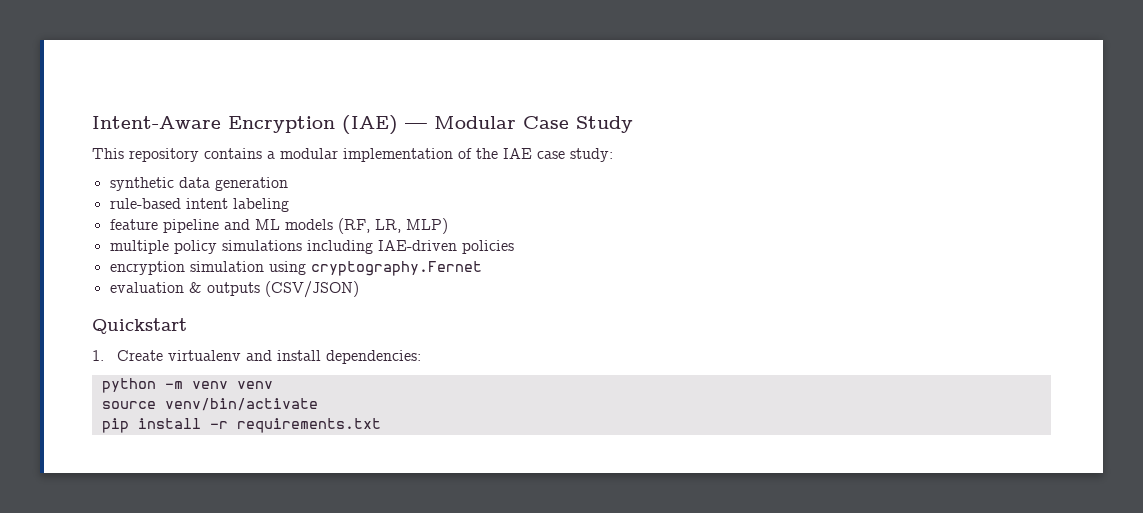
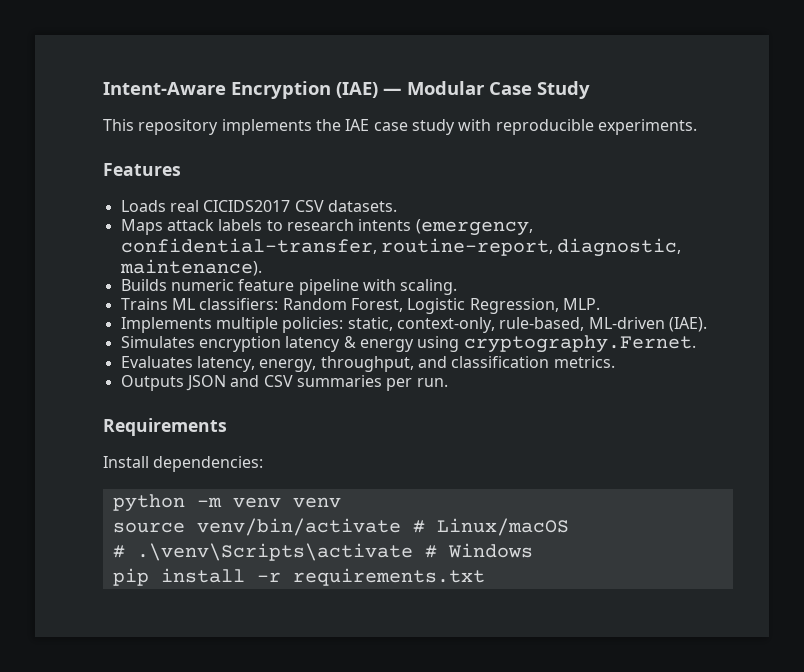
[204,148,613,162] [109,177,288,191] [109,198,289,212] [109,218,448,234] [109,240,514,254] [109,261,482,276] [109,281,359,298] [92,318,187,334] [92,350,322,361] contains a modular implementation of the IAE case study: // synthetic data generation // rule-based intent labeling // feature pipeline and ML models (RF, LR, MLP) // multiple policy simulations including IAE-driven policies // encryption simulation using cryptography.Fernet // evaluation & outputs (CSV/JSON) // Quickstart // 1. Create virtualenv and install -> [221,119,697,135] [103,163,181,176] [120,200,397,212] [120,219,533,236] [120,238,682,257] [119,259,262,276] [120,279,458,295] [120,298,600,314] [120,317,707,333] [120,335,696,353] [120,356,615,372] [120,375,448,391] [103,418,227,436] [103,456,149,468] implements the IAE case study with reproducible experiments. // Features // Loads real CICIDS2017 CSV datasets. // Maps attack labels to research intents (emergency, confidential-transfer, routine-report, diagnostic, maintenance). // Builds numeric feature pipeline with scaling. // Trains ML classifiers: Random Forest, Logistic Regression, MLP. // Implements multiple policies: static, context-only, rule-based, ML-driven (IAE). // Simulates encryption latency & energy using cryptography.Fernet. // Evaluates latency, energy, throughput, and classification metrics. // Outputs JSON and CSV summaries per run. // Requirements // Install
(318, 404) none -> [412,518,569,536] [112,543,533,561] # Linux/macOS // # .\venv\Scripts\activate # Windows

